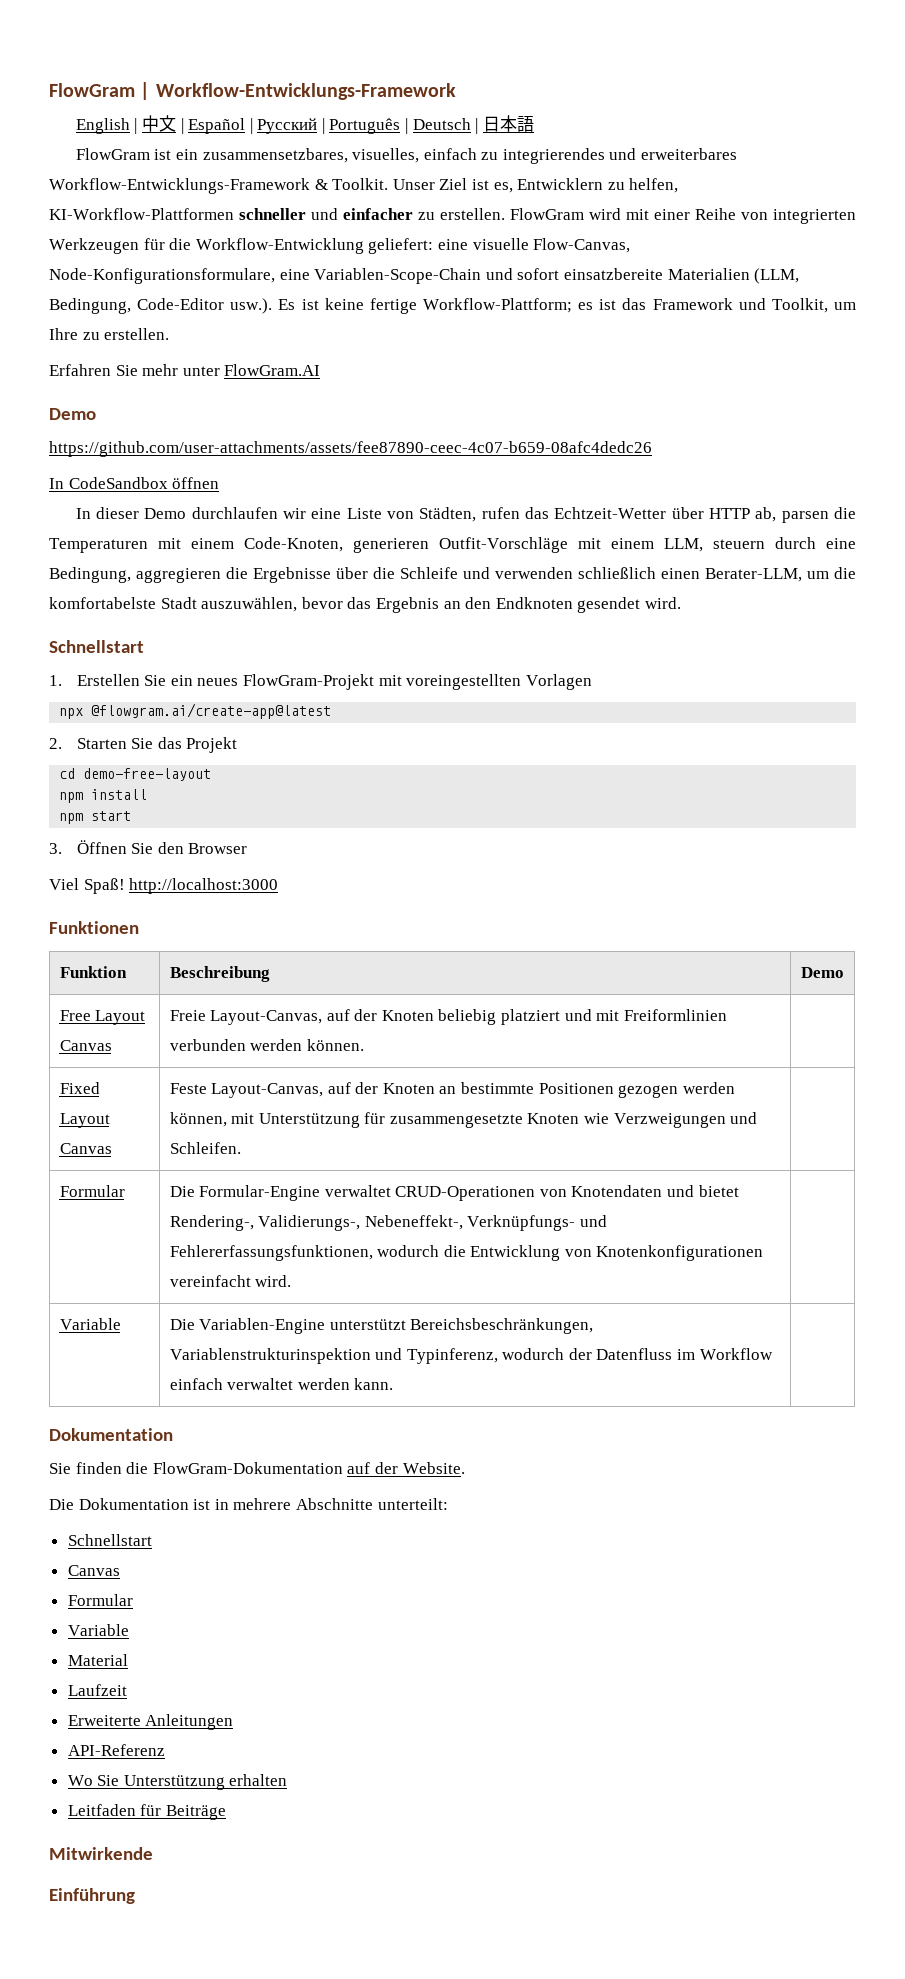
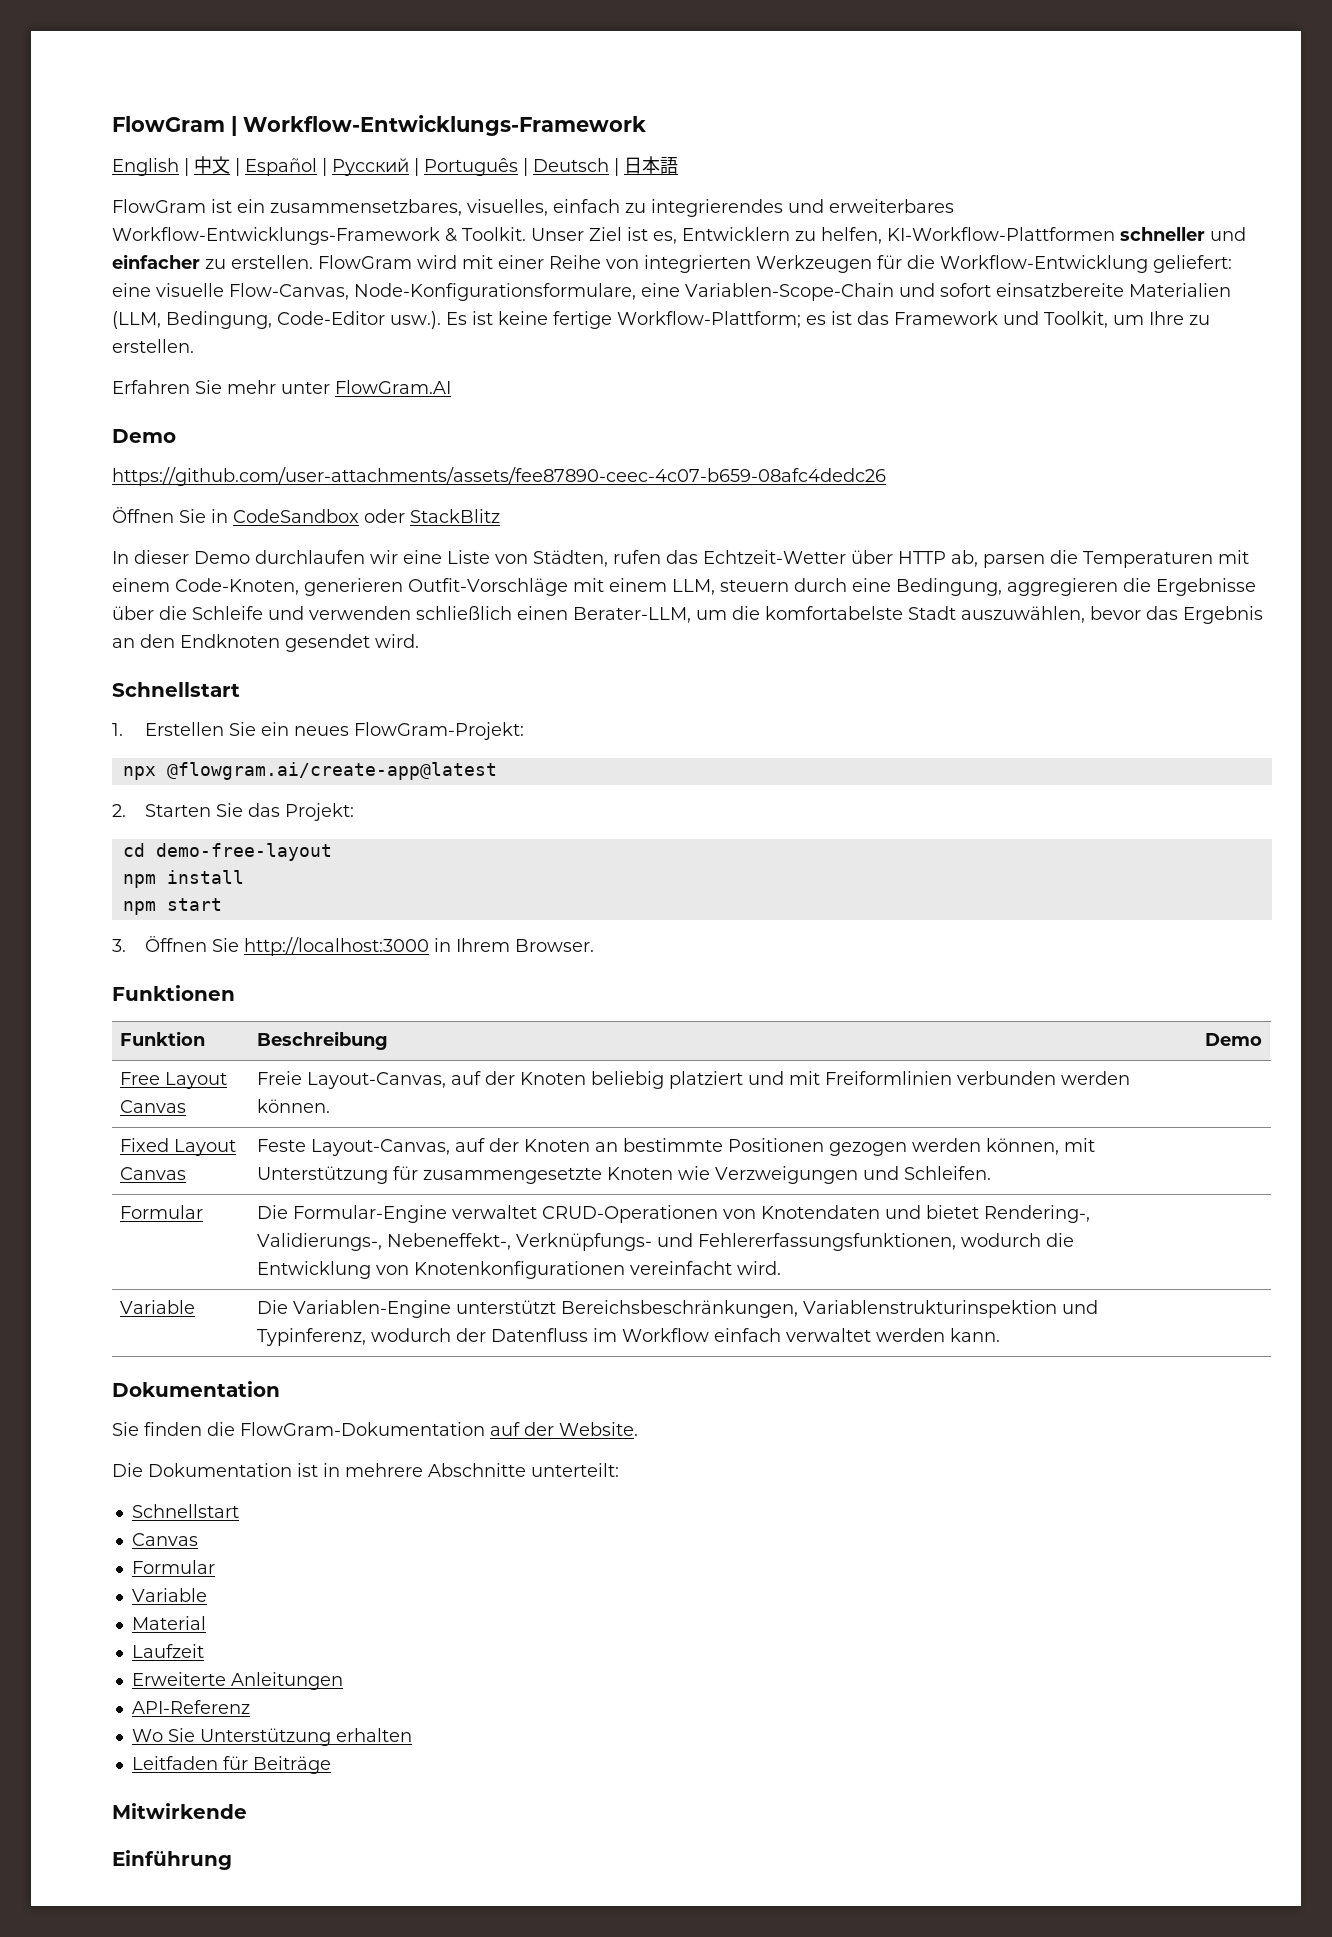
[49,477,220,489] In CodeSandbox öffnen -> [112,507,500,523] Öffnen Sie in CodeSandbox oder StackBlitz
[242,674,592,690] FlowGram-Projekt mit voreingestellten Vorlagen -> [353,722,524,740] FlowGram-Projekt:
[186,737,238,753] Projekt -> [284,803,354,821] Projekt:
[157,842,248,854] [49,878,279,894] den Browser // Viel Spaß! http://localhost:3000 -> [243,937,594,956] http://localhost:3000 in Ihrem Browser.

